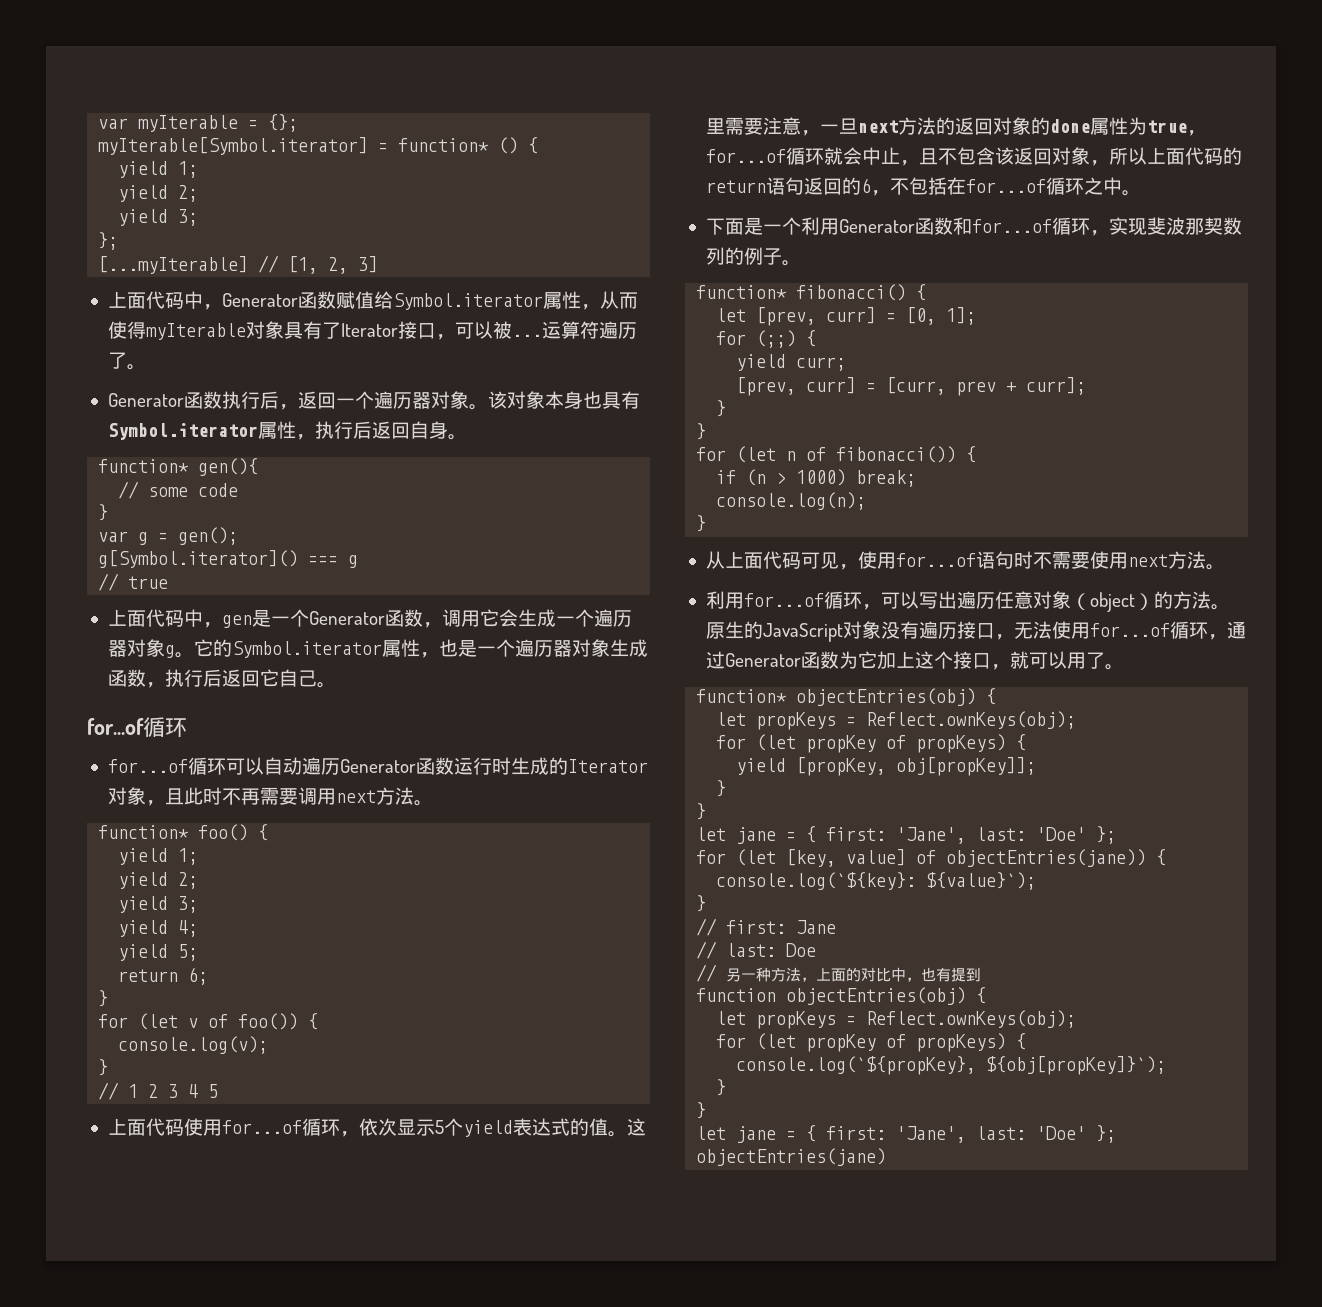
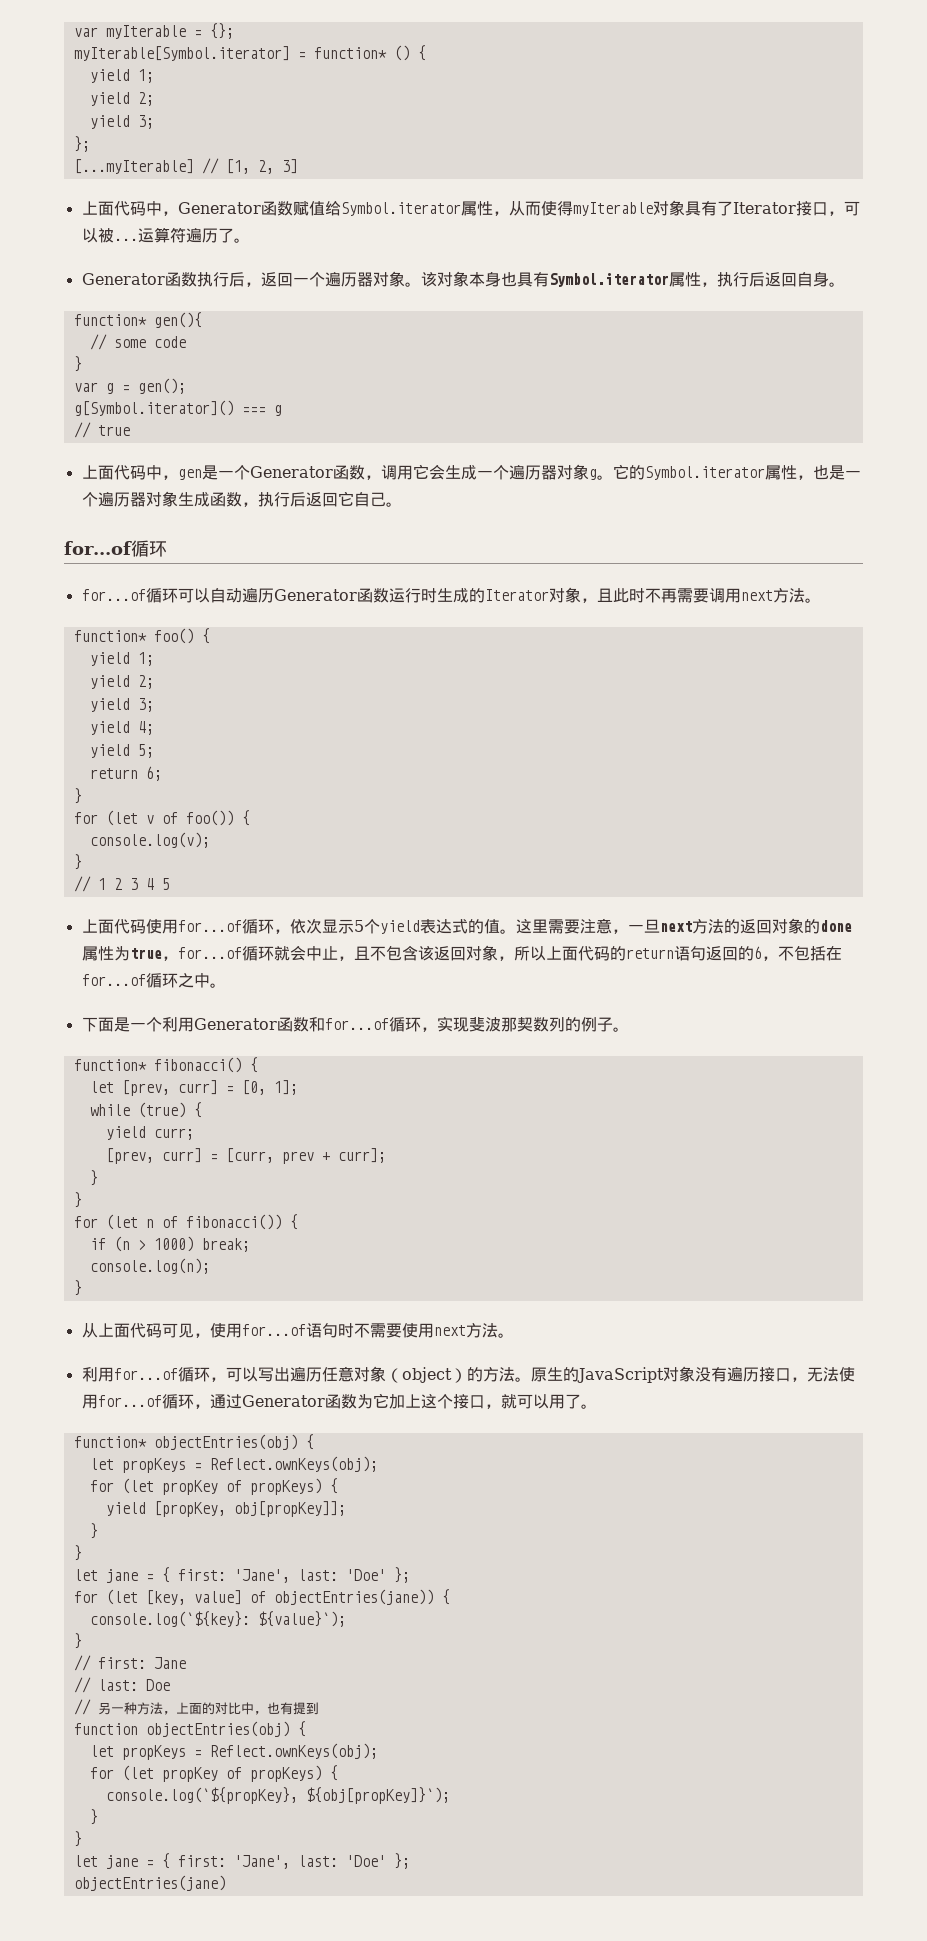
[716,330,797,348] for (;;) -> [89,1102,186,1118] while (true)

